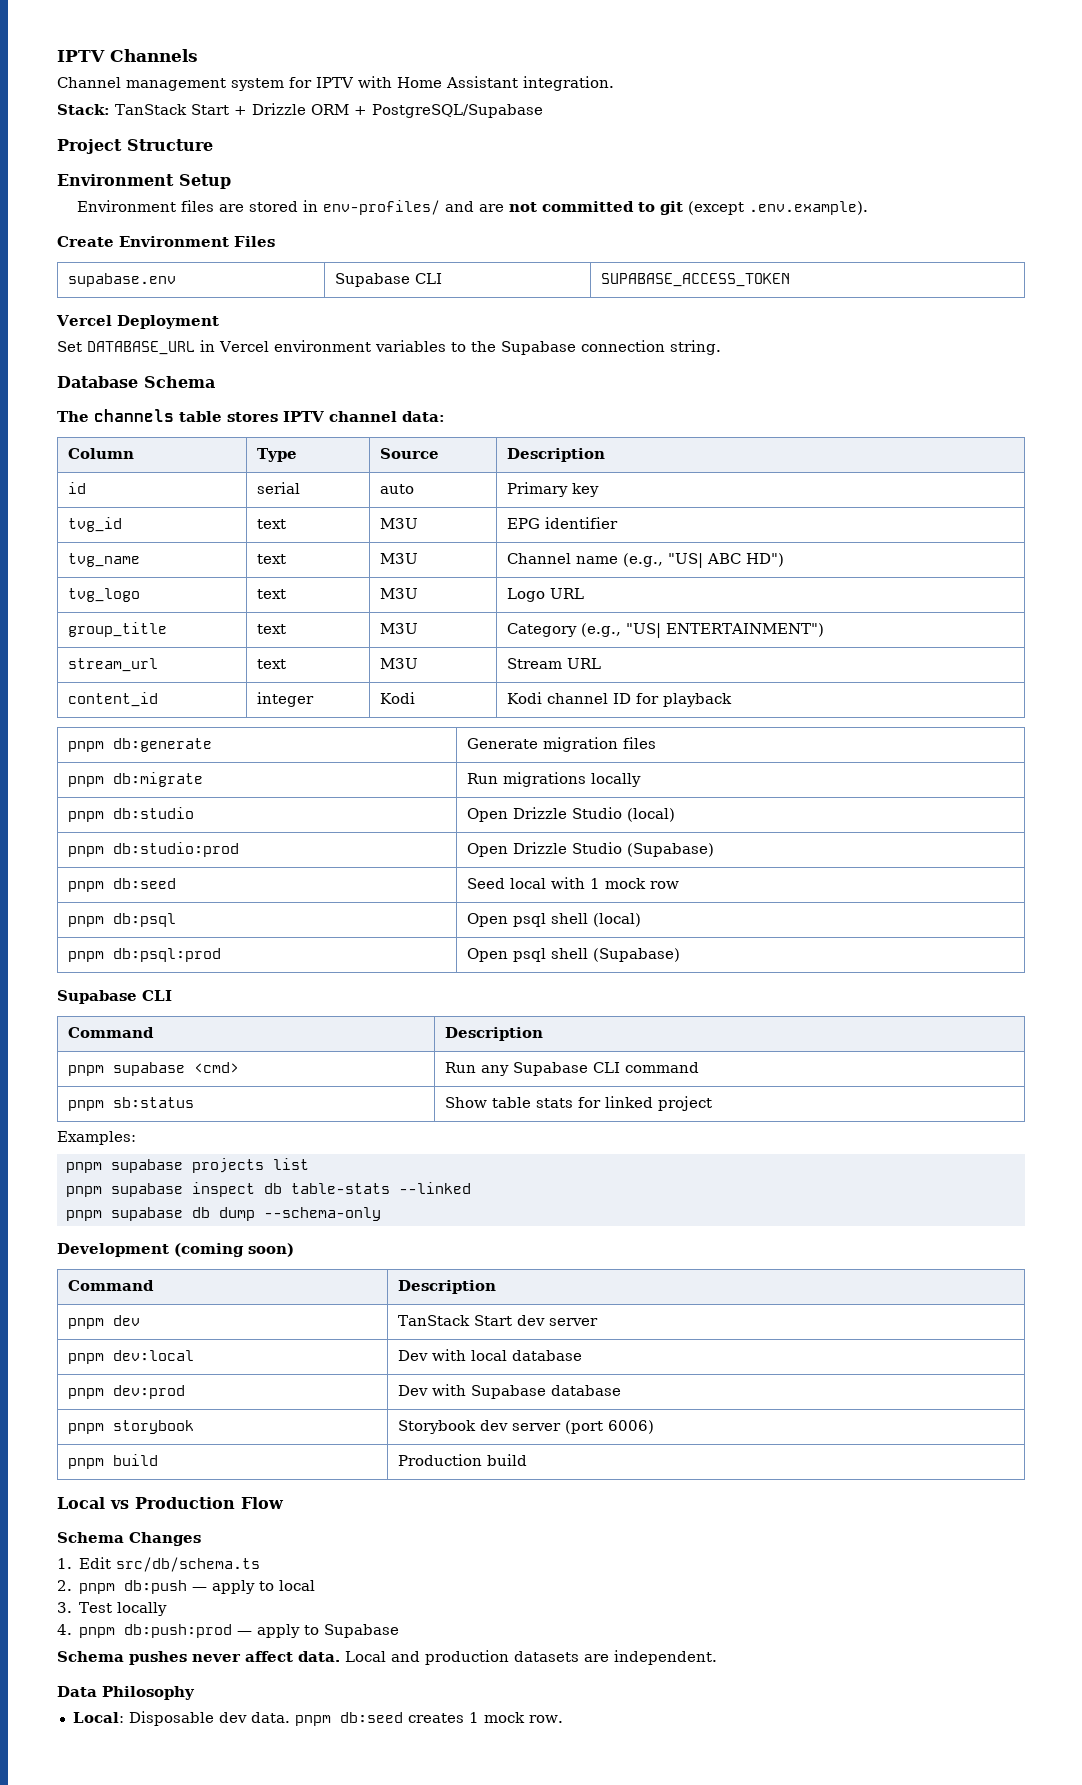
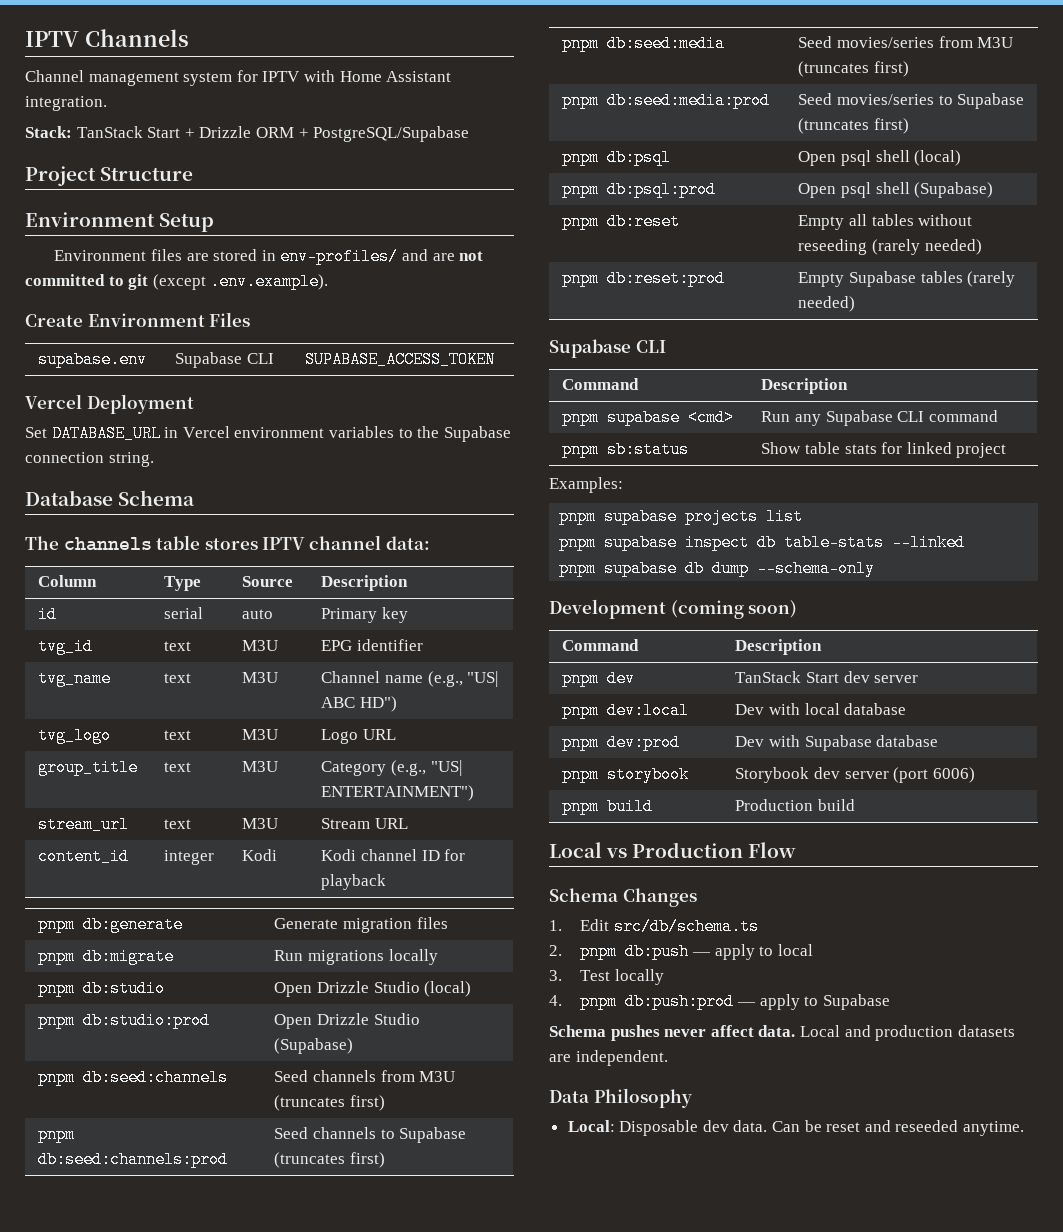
[113,878,177,889] [467,877,680,889] db:seed | Seed local with 1 mock row -> [83,1069,229,1086] [274,1070,456,1082] [274,1095,386,1111] [38,1126,76,1143] [38,1151,229,1168] [274,1127,467,1143] [274,1152,386,1168] [562,35,726,52] [798,36,1014,48] [798,61,910,77] [562,92,771,109] [798,93,1025,109] [798,118,910,134] db:seed:channels | Seed channels from M3U (truncates first) // pnpm db:seed:channels:prod | Seed channels to Supabase (truncates first) // pnpm db:seed:media | Seed movies/series from M3U (truncates first) // pnpm db:seed:media:prod | Seed movies/series to Supabase (truncates first)
(681, 955) none -> [562,213,681,230] [798,214,973,230] [798,239,982,255] [562,270,726,287] [798,271,1016,287] [798,296,856,312] // pnpm db:reset | Empty all tables without reseeding (rarely needed) // pnpm db:reset:prod | Empty Supabase tables (rarely needed)
[294,1712,563,1726] pnpm db:seed creates 1 mock row. -> [772,1120,1025,1136] Can be reset and reseeded anytime.

